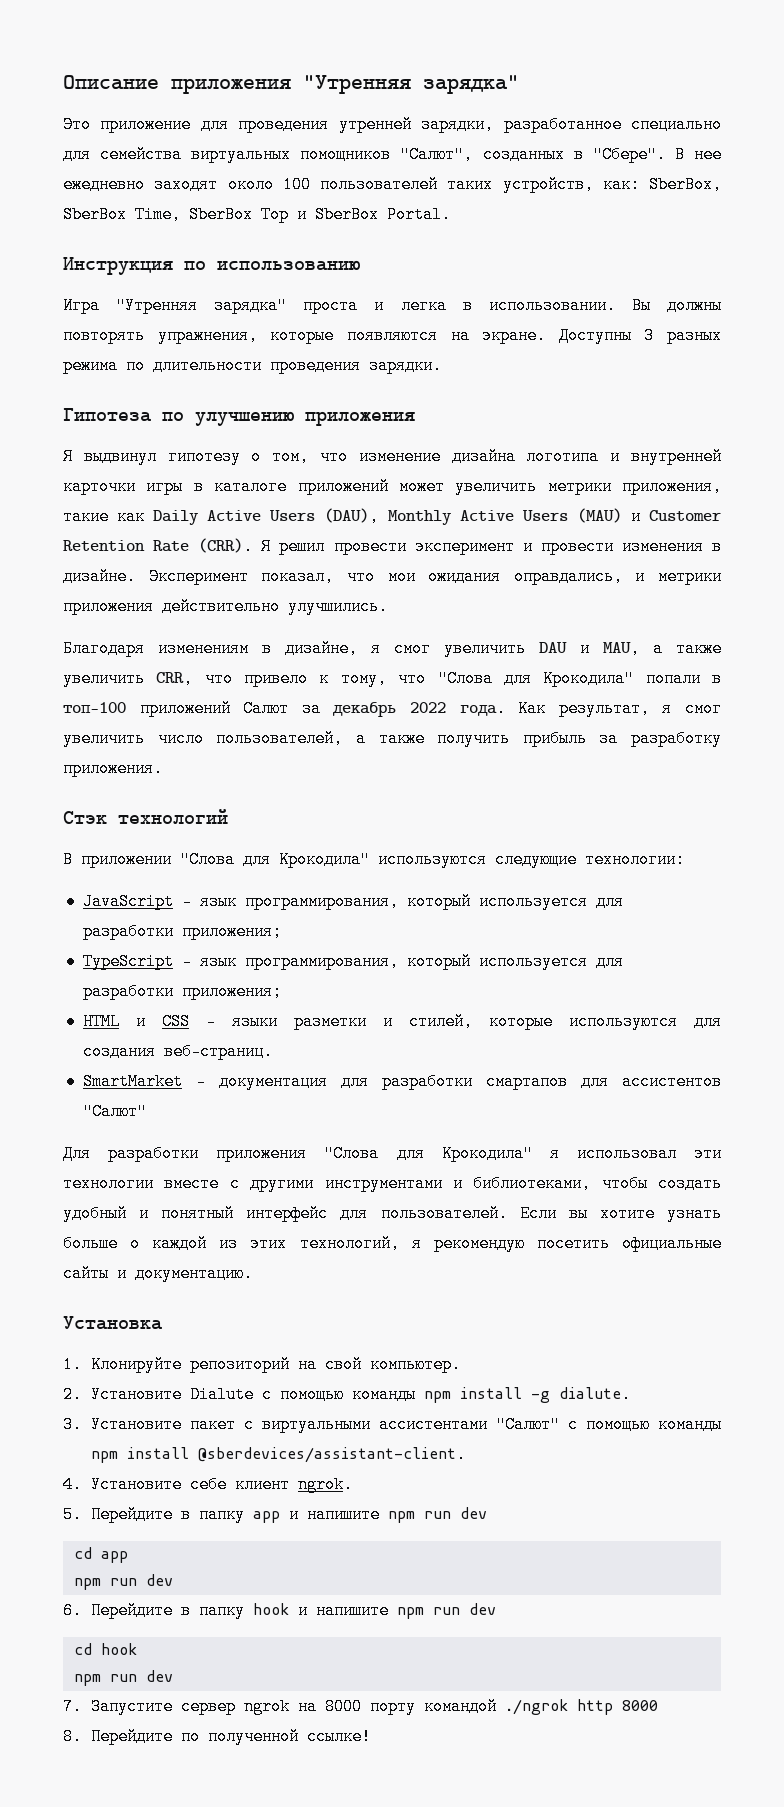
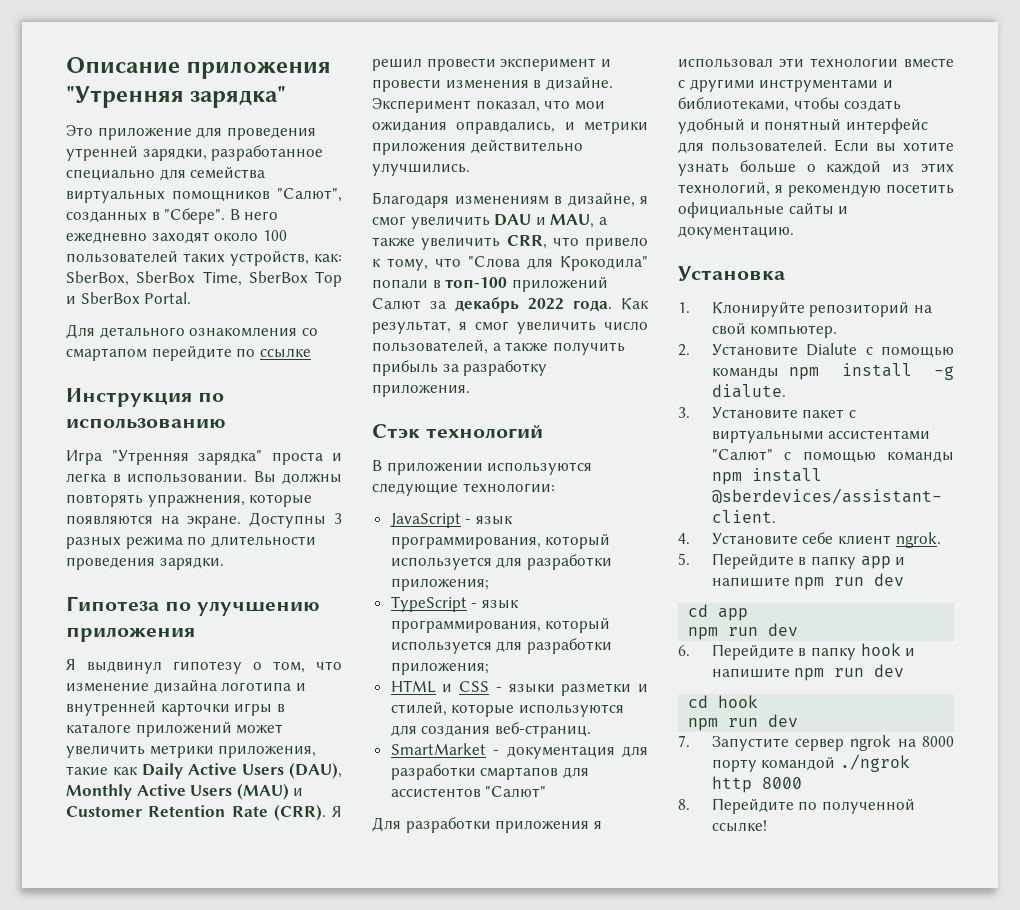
[693,147,721,163] нее -> [244,211,279,220] него
(451, 214) none -> [66,324,318,339] [66,345,311,361] // Для детального ознакомления со смартапом перейдите по ссылке
[180,851,370,868] "Слова для Крокодила" -> (483, 468) none
[324,1145,533,1162] "Слова для Крокодила" -> (590, 826) none

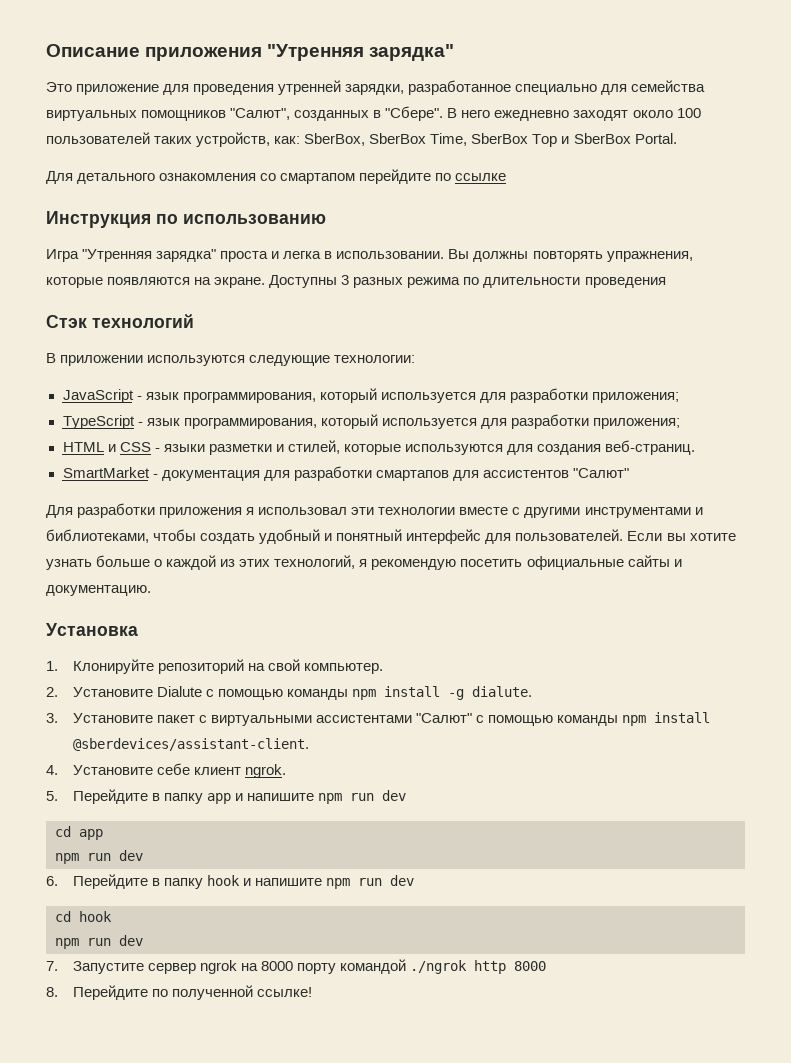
[159,557,224,570] [66,596,320,616] [66,627,195,642] [66,659,342,674] [66,679,306,694] [66,700,285,716] [66,721,284,737] [66,745,317,758] [66,762,342,779] [66,783,304,800] [66,804,342,821] [372,58,611,71] [372,76,613,92] [372,98,605,113] [372,121,648,134] [372,139,583,155] [372,163,470,176] [372,192,648,208] [372,214,607,229] [372,235,648,250] [372,256,648,271] [372,276,608,292] [372,297,649,313] [372,321,648,334] [372,339,625,355] [372,360,548,376] [372,384,470,397] зарядки. // Гипотеза по улучшению приложения // Я выдвинул гипотезу о том, что изменение дизайна логотипа и внутренней карточки игры в каталоге приложений может увеличить метрики приложения, такие как Daily Active Users (DAU), Monthly Active Users (MAU) и Customer Retention Rate (CRR). Я решил провести эксперимент и провести изменения в дизайне. Эксперимент показал, что мои ожидания оправдались, и метрики приложения действительно улучшились. // Благодаря изменениям в дизайне, я смог увеличить DAU и MAU, а также увеличить CRR, что привело к тому, что "Слова для Крокодила" попали в топ-100 приложений Салют за декабрь 2022 года. Как результат, я смог увеличить число пользователей, а также получить прибыль за разработку приложения. -> (666, 282) none

